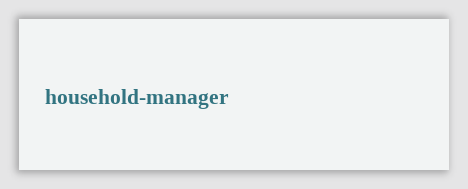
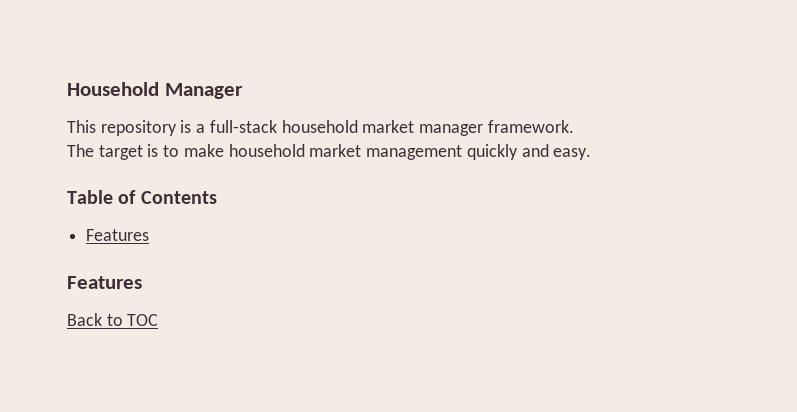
[45,89,229,109] household-manager -> [67,82,243,99] [67,120,574,136] [67,144,592,160] [67,190,217,204] [86,229,150,241] [67,276,142,289] [67,313,159,326] Household Manager // This repository is a full-stack household market manager framework. // The target is to make household market management quickly and easy. // Table of Contents // Features // Features // Back to TOC

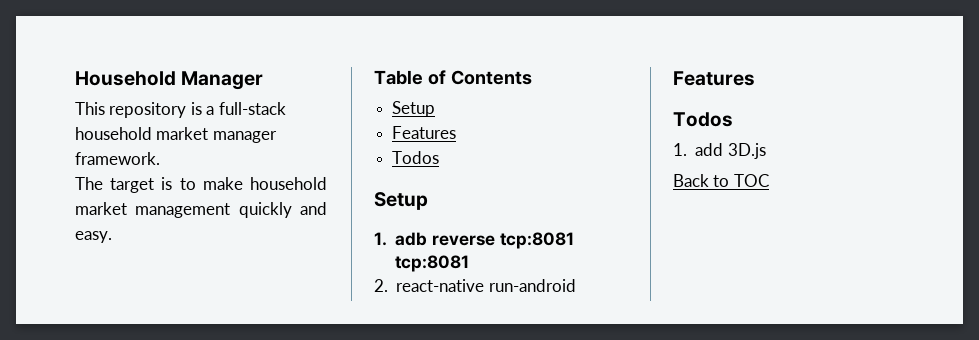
[86,229,150,241] [67,276,142,289] // Features // Features -> [392,101,436,117] [392,126,457,139] [392,151,440,164] [374,192,428,210] [374,232,574,249] [395,255,470,272] [374,279,576,292] [673,71,755,86] [673,112,733,127] [673,143,766,159] // Setup // Features // Todos // Setup // 1. adb reverse tcp:8081 tcp:8081 // 2. react-native run-android // Features // Todos // 1. add 3D.js

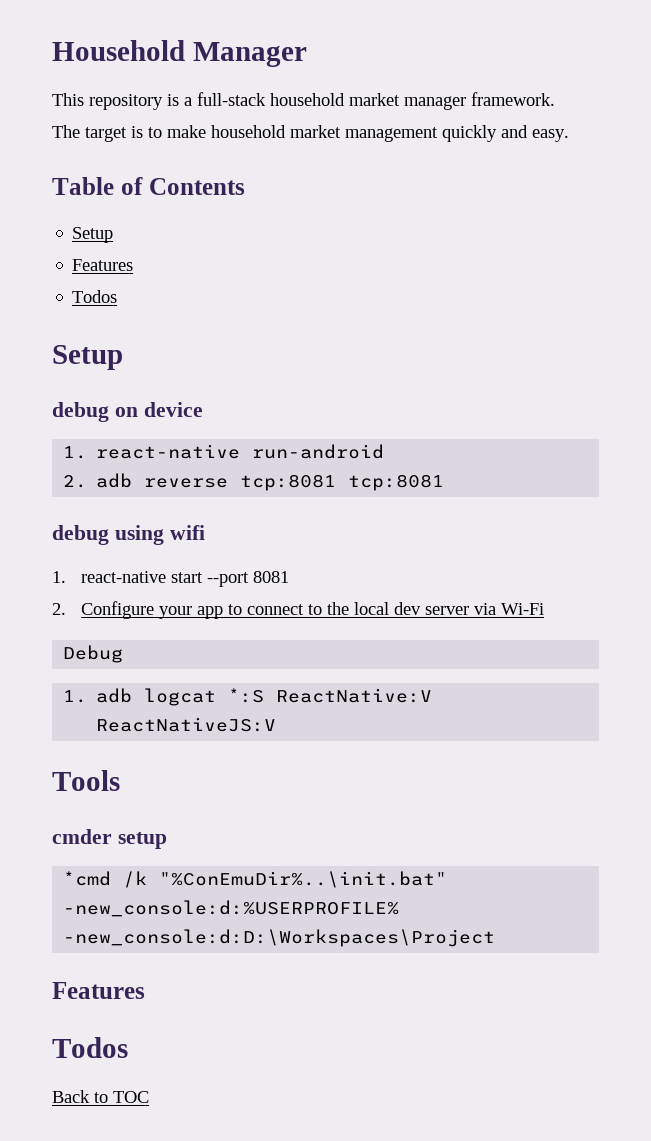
[374,232,574,249] [395,255,470,272] [374,279,576,292] [673,71,755,86] [673,112,733,127] [673,143,766,159] 1. adb reverse tcp:8081 tcp:8081 // 2. react-native run-android // Features // Todos // 1. add 3D.js -> [52,402,203,422] [63,444,385,459] [63,473,445,491] [52,525,205,545] [52,571,289,587] [52,601,544,619] [63,645,124,663] [63,688,433,706] [96,717,277,732] [52,770,120,791] [52,829,167,849] [63,871,448,888] [63,900,400,917] [63,929,496,947] [52,982,145,999] [52,1037,128,1058] debug on device // 1. react-native run-android // 2. adb reverse tcp:8081 tcp:8081 // debug using wifi // 1. react-native start --port 8081 // 2. Configure your app to connect to the local dev server via Wi-Fi // Debug // 1. adb logcat *:S ReactNative:V ReactNativeJS:V // Tools // cmder setup // *cmd /k "%ConEmuDir%..\init.bat" -new_console:d:%USERPROFILE% -new_console:d:D:\Workspaces\Project // Features // Todos

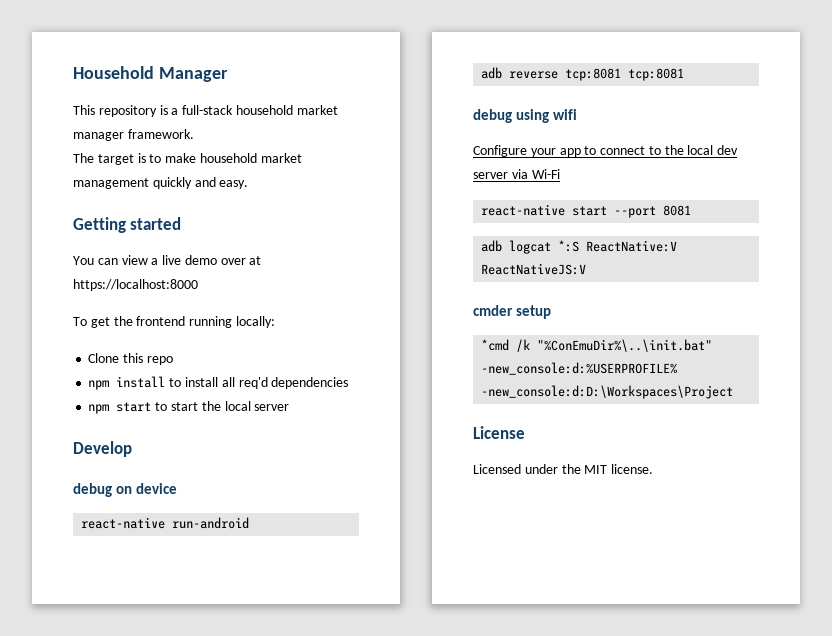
[52,177,245,195] [72,227,114,243] [72,259,134,271] [72,290,118,303] [52,345,123,370] Table of Contents // Setup // Features // Todos // Setup -> [73,217,182,233] [73,255,262,265] [73,279,198,291] [73,316,275,328] [88,353,173,365] [88,376,349,390] [88,401,290,414] [73,441,132,457] Getting started // You can view a live demo over at https://localhost:8000 // To get the frontend running locally: // Clone this repo // npm install to install all req'd dependencies // npm start to start the local server // Develop
[63,446,88,459] 1. -> (178, 488) none
[63,475,88,488] 2. -> (250, 523) none
[52,571,289,587] [52,603,66,615] 1. react-native start --port 8081 // 2. -> (578, 114) none
[63,645,124,663] [63,690,88,703] Debug // 1. -> [481,204,692,218] react-native start --port 8081 //
[52,770,120,791] // Tools -> (587, 269) none
[159,871,448,888] "%ConEmuDir%..\init.bat" -> [537,339,713,352] "%ConEmuDir%\..\init.bat"
[52,982,145,999] [52,1037,128,1058] [52,1090,149,1103] Features // Todos // Back to TOC -> [473,426,525,439] [473,464,654,474] License // Licensed under the MIT license.

